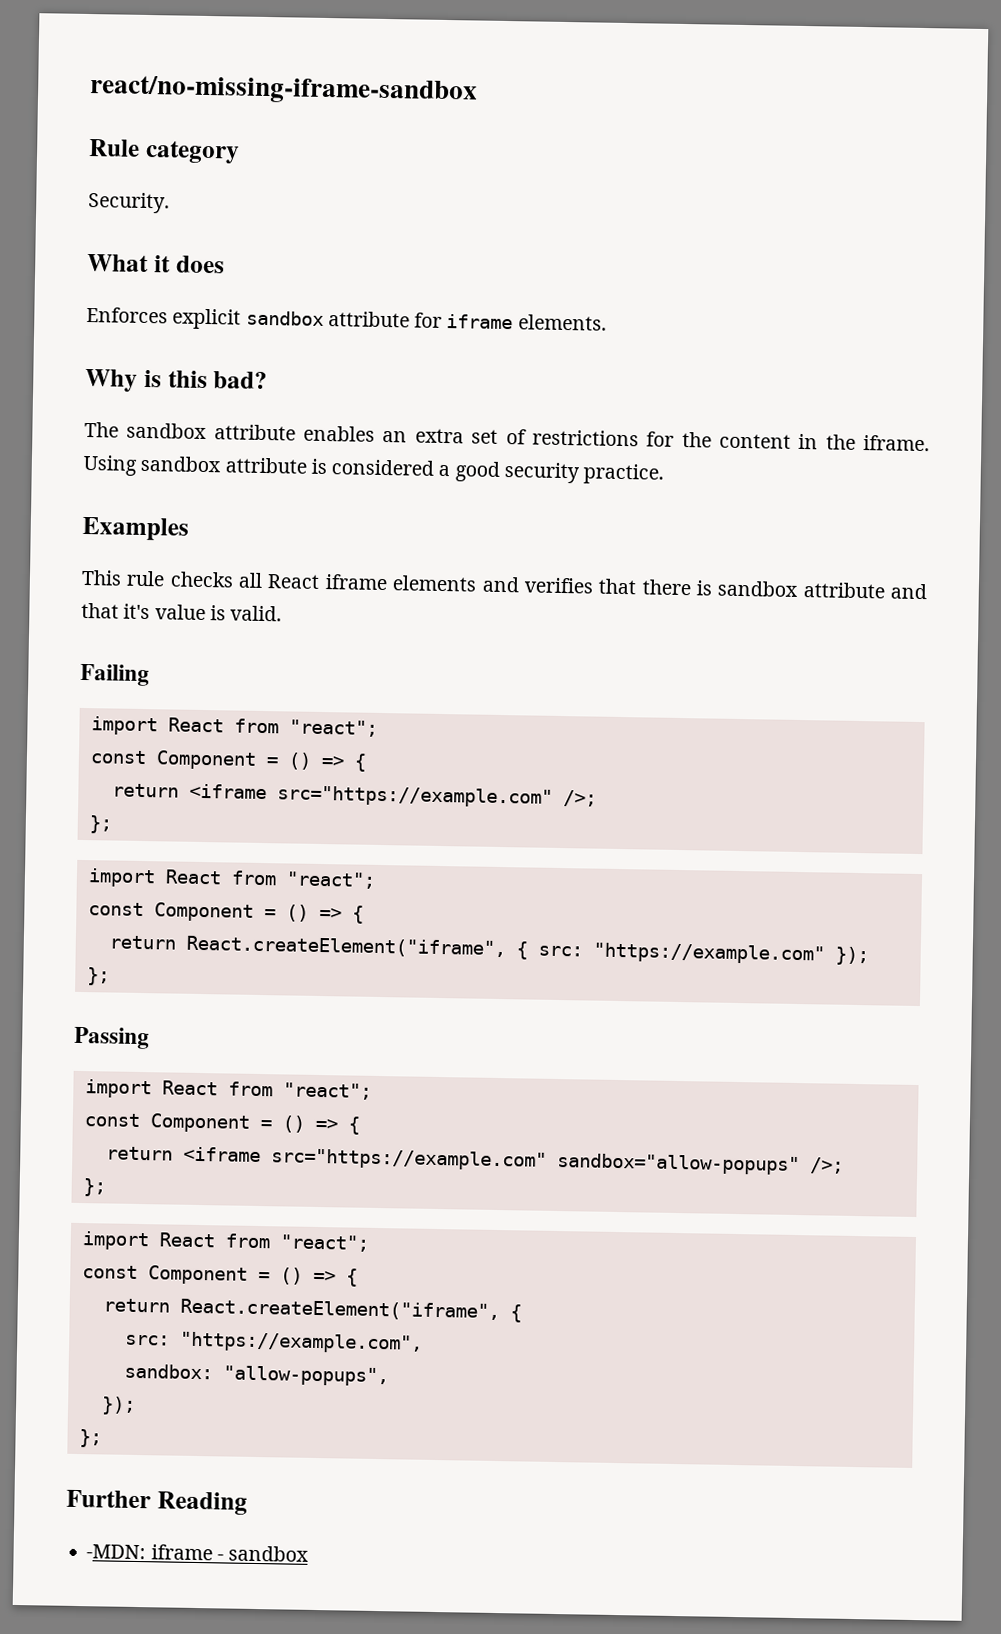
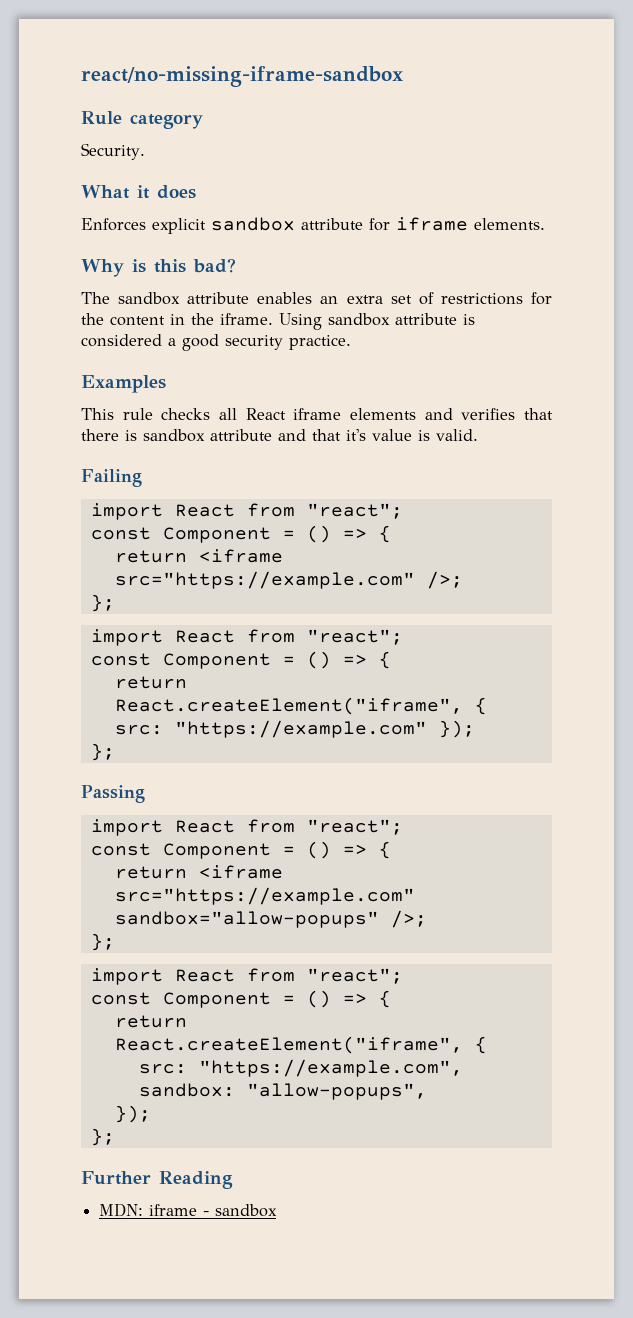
[86,1544,147,1560] -MDN: -> [99,1203,144,1217] MDN:

